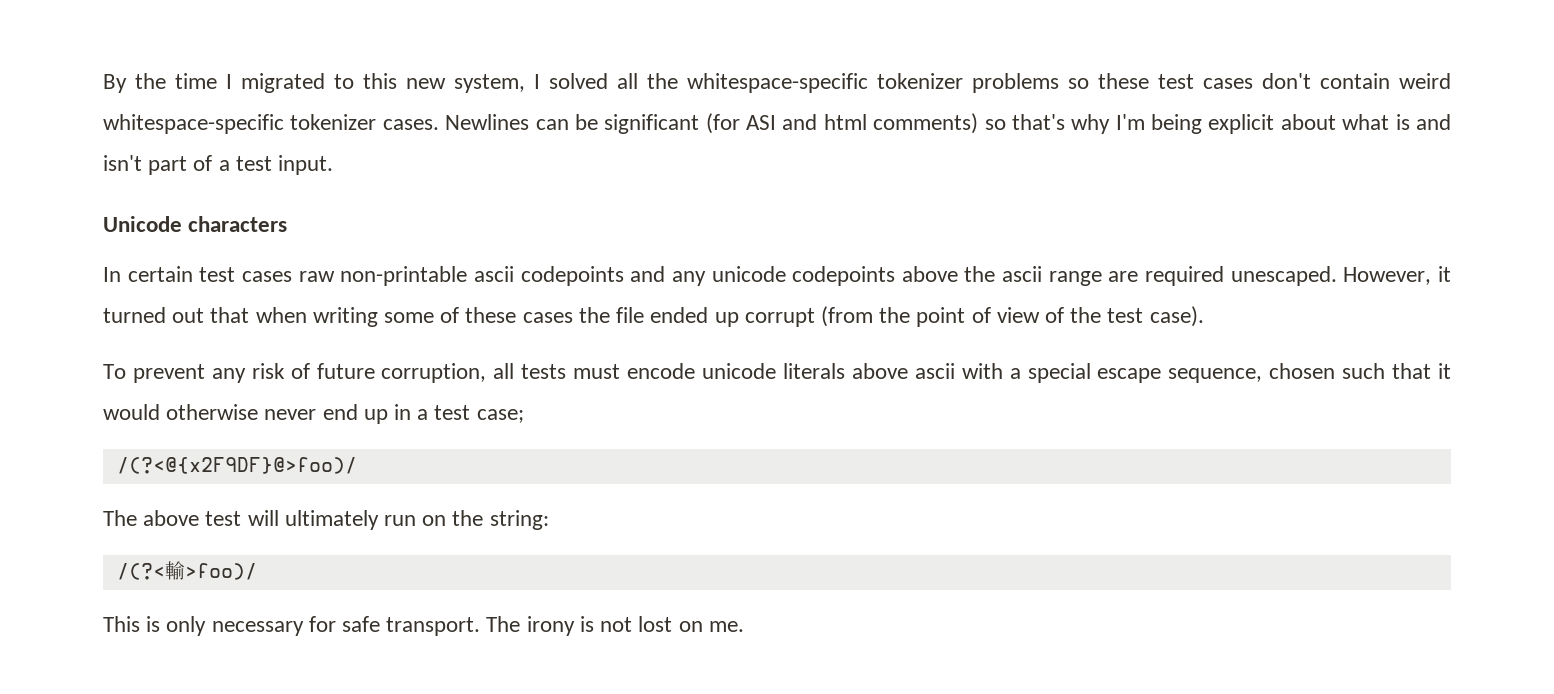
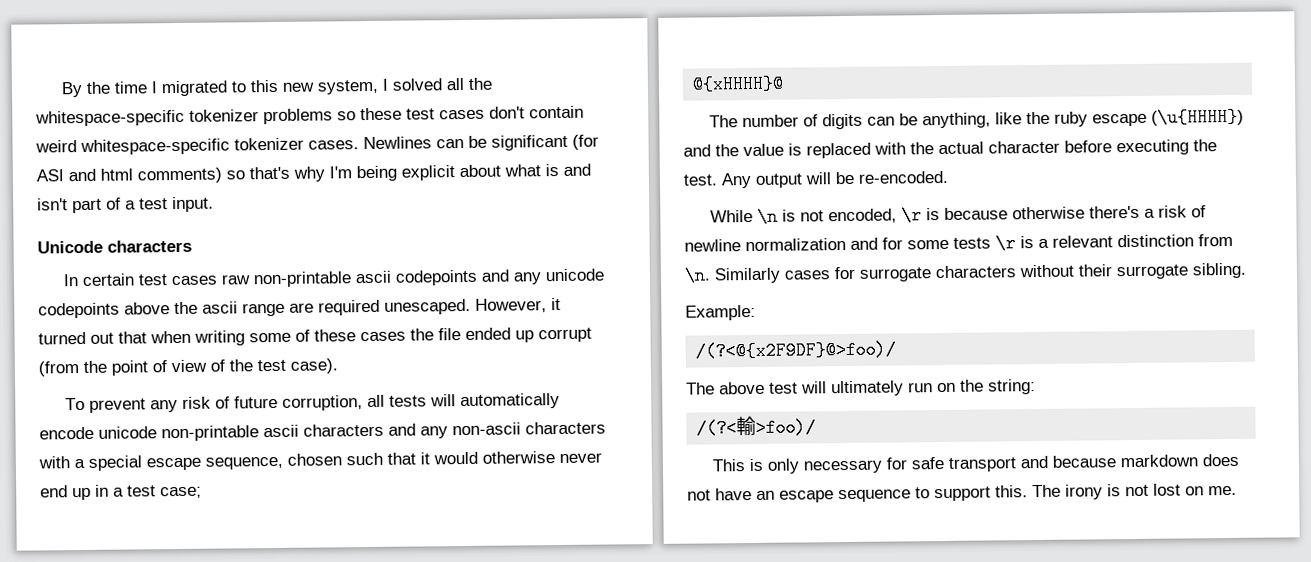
[573,363,955,379] must encode unicode literals above ascii -> [430,393,561,410] [39,421,606,442] will automatically encode unicode non-printable ascii characters and any non-ascii characters
(524, 416) none -> [692,74,785,94] [709,107,1245,130] [683,139,1217,159] [683,170,948,189] [710,205,1207,226] [684,233,1233,253] [684,262,1246,285] [685,304,756,321] // @{xHHHH}@ // The number of digits can be anything, like the ruby escape (\u{HHHH}) and the value is replaced with the actual character before executing the test. Any output will be re-encoded. // While \n is not encoded, \r is because otherwise there's a risk of newline normalization and for some tests \r is a relevant distinction from \n. Similarly cases for surrogate characters without their surrogate sibling. // Example:
[386,617,481,636] transport. -> [948,453,1240,472] [687,485,1028,503] transport and because markdown does not have an escape sequence to support this.

